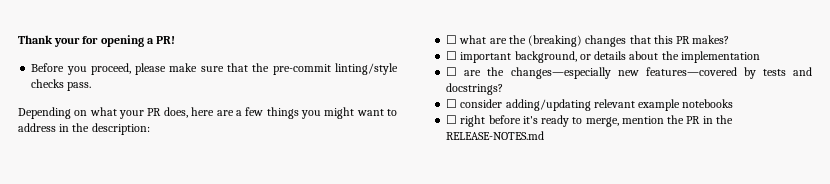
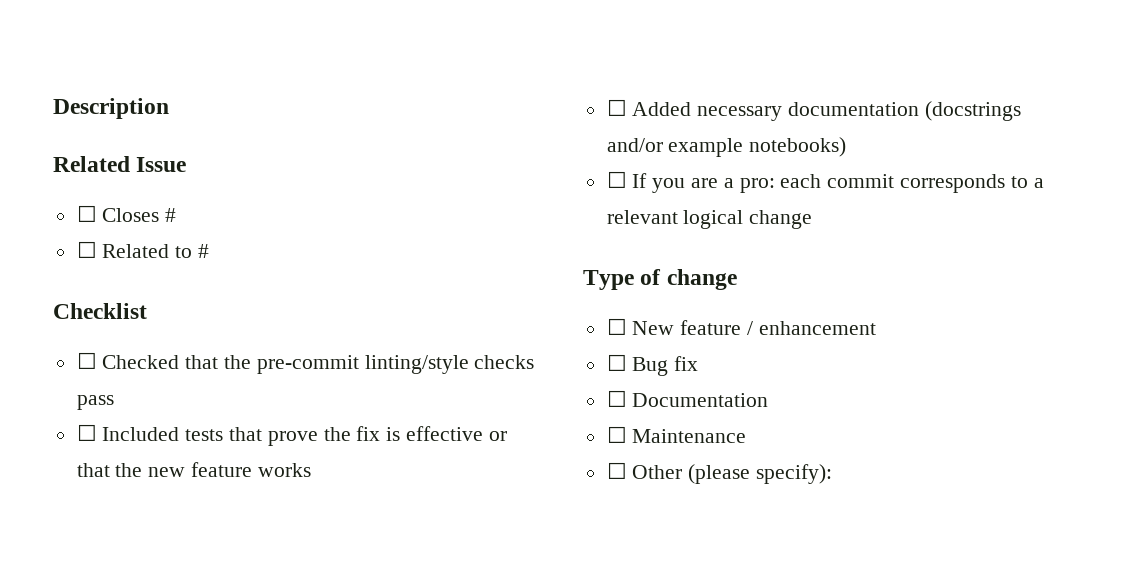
[18,35,176,47] [31,63,224,75] Thank your for opening a PR! // Before you proceed, please make sure -> [53,98,169,119] [53,156,187,172] [76,205,177,222] [76,241,210,258] [53,303,147,319] [76,352,180,369] Description // Related Issue // ☐ Closes # // ☐ Related to # // Checklist // ☐ Checked
[67,82,92,91] [18,107,397,119] [18,123,150,135] [446,35,730,47] [446,51,760,63] [446,67,812,79] [446,83,504,95] [446,99,734,111] [446,115,733,127] [446,131,545,140] pass. // Depending on what your PR does, here are a few things you might want to address in the description: // ☐ what are the (breaking) changes that this PR makes? // ☐ important background, or details about the implementation // ☐ are the changes—especially new features—covered by tests and docstrings? // ☐ consider adding/updating relevant example notebooks // ☐ right before it's ready to merge, mention the PR in the RELEASE-NOTES.md -> [76,395,114,410] [76,424,507,446] [76,462,311,477] [606,99,1021,121] [606,137,847,157] [606,171,1044,193] [606,210,813,229] [583,269,737,290] [606,318,876,335] [606,354,699,376] [606,390,769,407] [606,426,747,443] [606,462,833,484] pass // ☐ Included tests that prove the fix is effective or that the new feature works // ☐ Added necessary documentation (docstrings and/or example notebooks) // ☐ If you are a pro: each commit corresponds to a relevant logical change // Type of change // ☐ New feature / enhancement // ☐ Bug fix // ☐ Documentation // ☐ Maintenance // ☐ Other (please specify):

